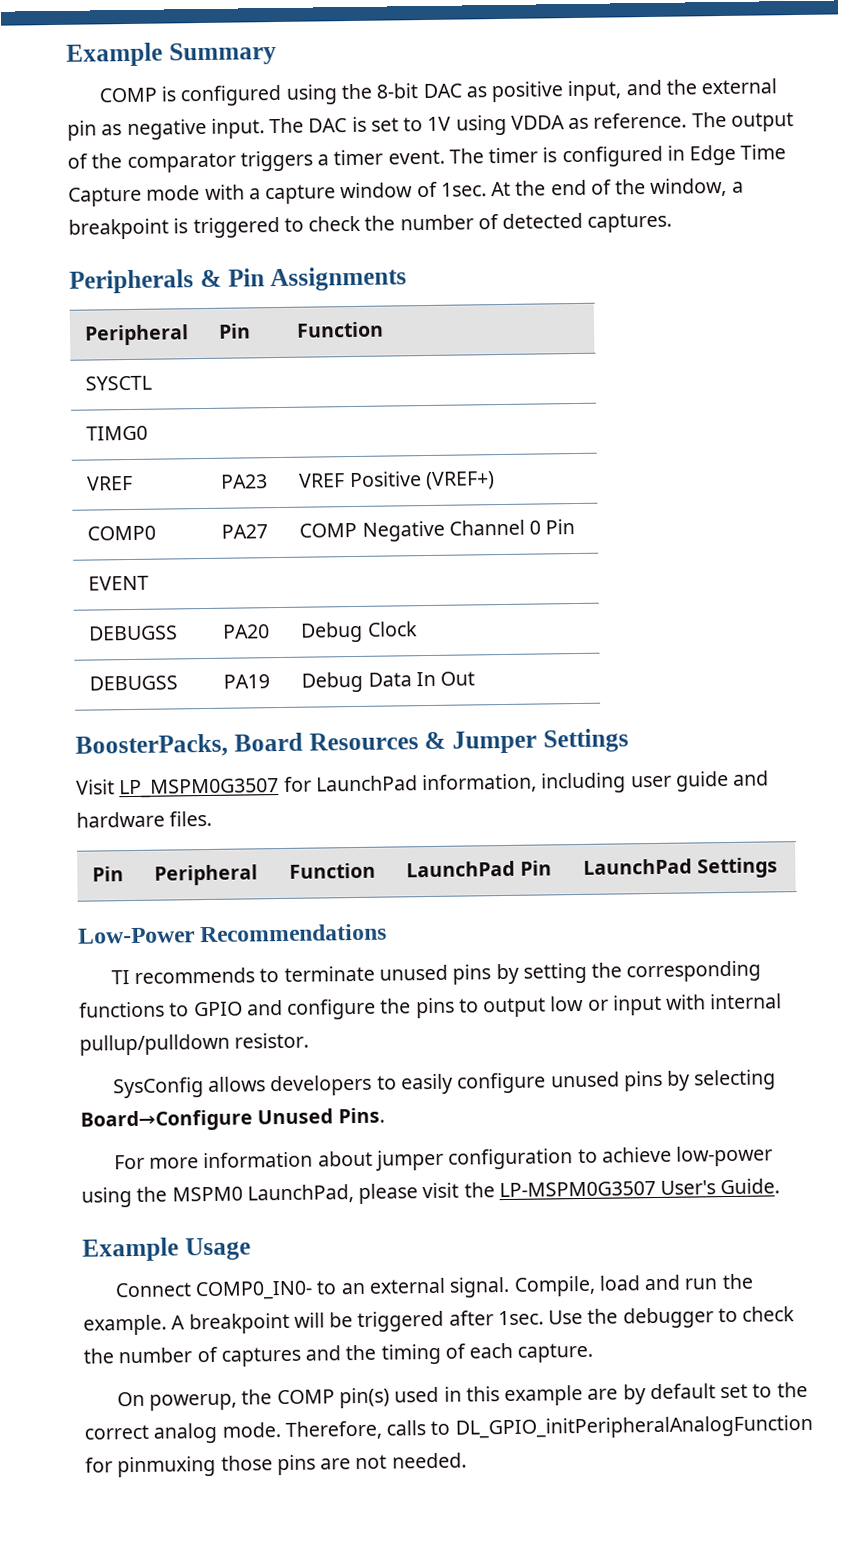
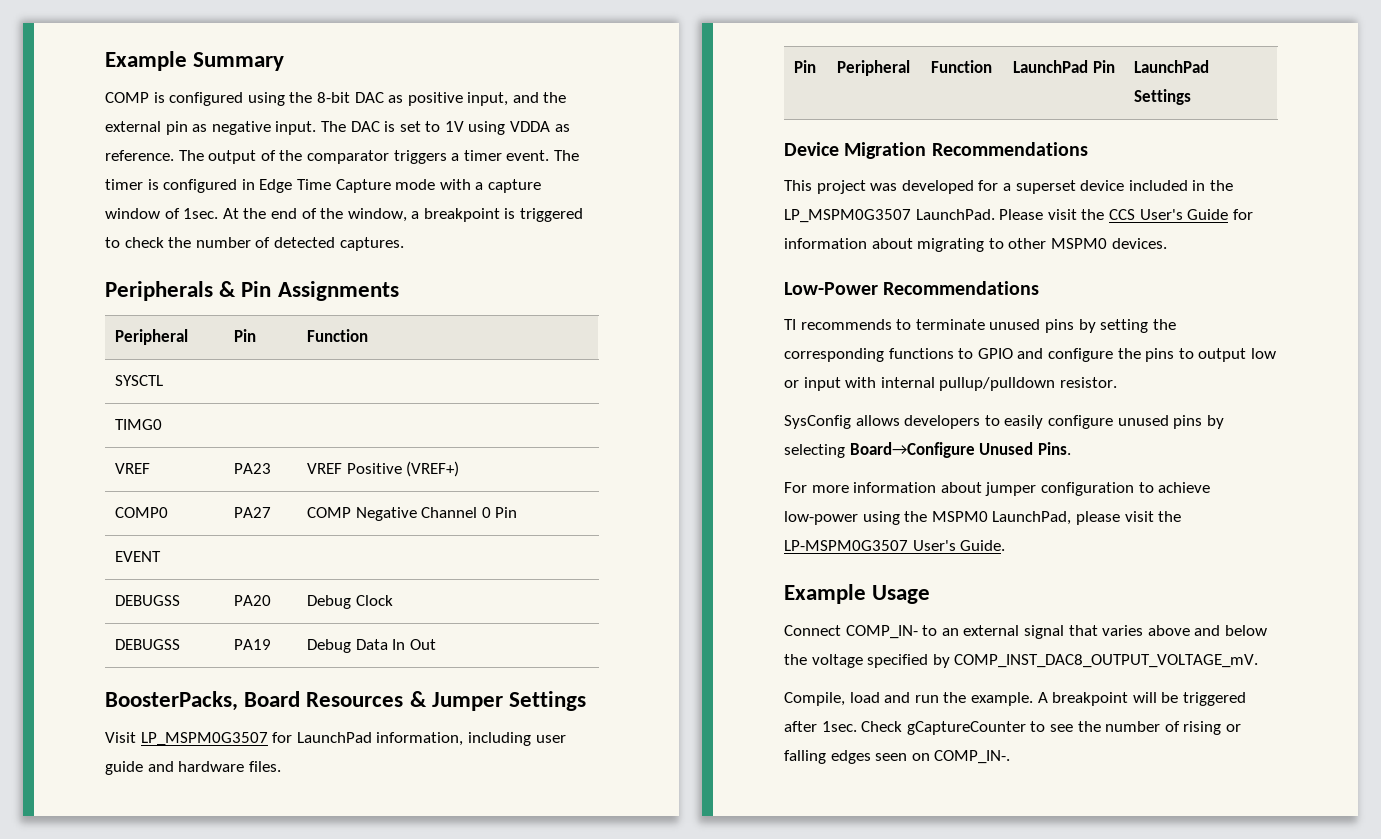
(778, 868) none -> [784,142,1088,159] [784,180,1233,194] [784,209,1253,223] [784,238,1167,252] // Device Migration Recommendations // This project was developed for a superset device included in the LP_MSPM0G3507 LaunchPad. Please visit the CCS User's Guide for information about migrating to other MSPM0 devices.
[195,1280,314,1301] COMP0_IN0- -> [845,625,918,639] COMP_IN-
[449,1276,511,1298] signal. -> [1023,625,1267,639] [784,654,1259,668] signal that varies above and below the voltage specified by COMP_INST_DAC8_OUTPUT_VOLTAGE_mV. //
[548,1306,796,1329] [83,1342,594,1367] [116,1381,808,1411] [84,1414,813,1444] [85,1452,467,1478] Use the debugger to check the number of captures and the timing of each capture. // On powerup, the COMP pin(s) used in this example are by default set to the correct analog mode. Therefore, calls to DL_GPIO_initPeripheralAnalogFunction for pinmuxing those pins are not needed. -> [861,721,1241,735] [784,750,1011,764] Check gCaptureCounter to see the number of rising or falling edges seen on COMP_IN-.

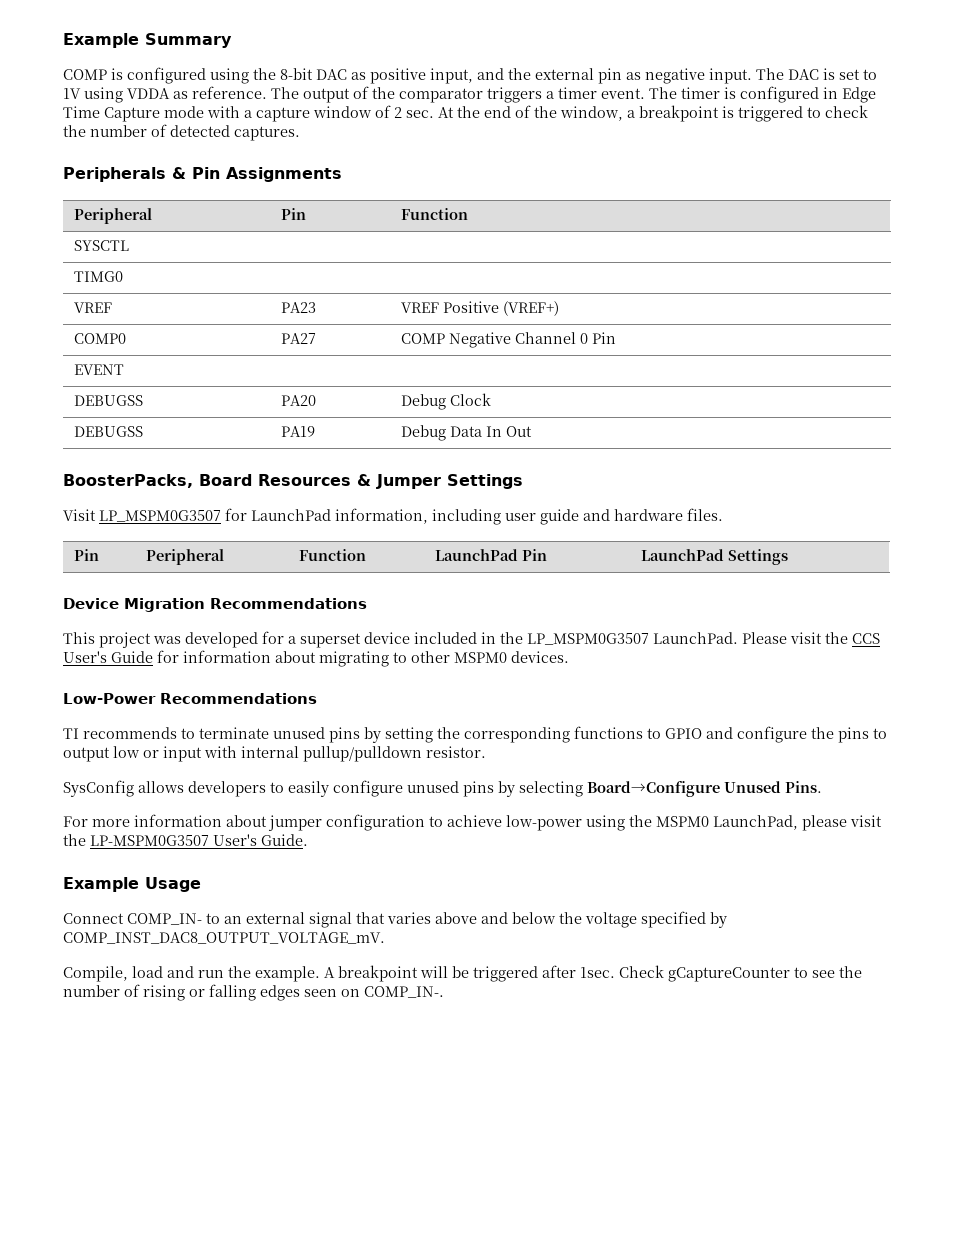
[183,208,219,219] 1sec. -> [394,107,434,118] 2 sec.

